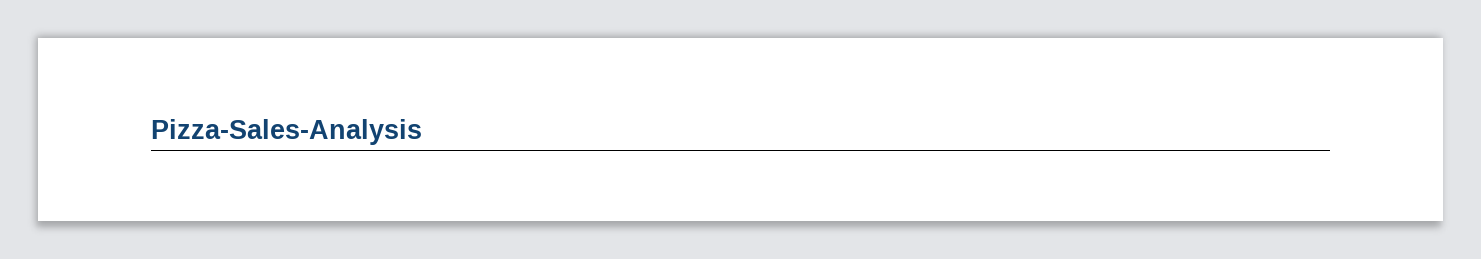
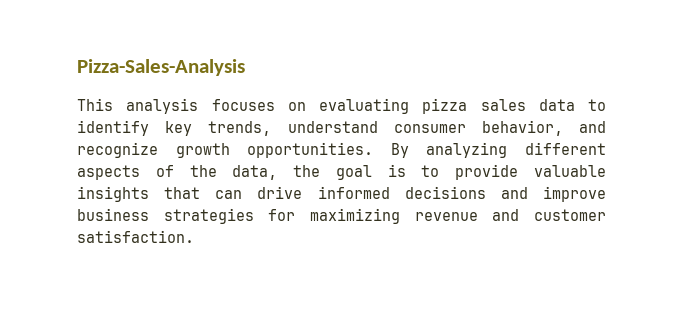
(422, 132) none -> [77,98,606,114] [77,120,606,136] [77,142,606,158] [77,164,606,180] [77,186,606,202] [77,208,606,224] [77,230,194,243] // This analysis focuses on evaluating pizza sales data to identify key trends, understand consumer behavior, and recognize growth opportunities. By analyzing different aspects of the data, the goal is to provide valuable insights that can drive informed decisions and improve business strategies for maximizing revenue and customer satisfaction.

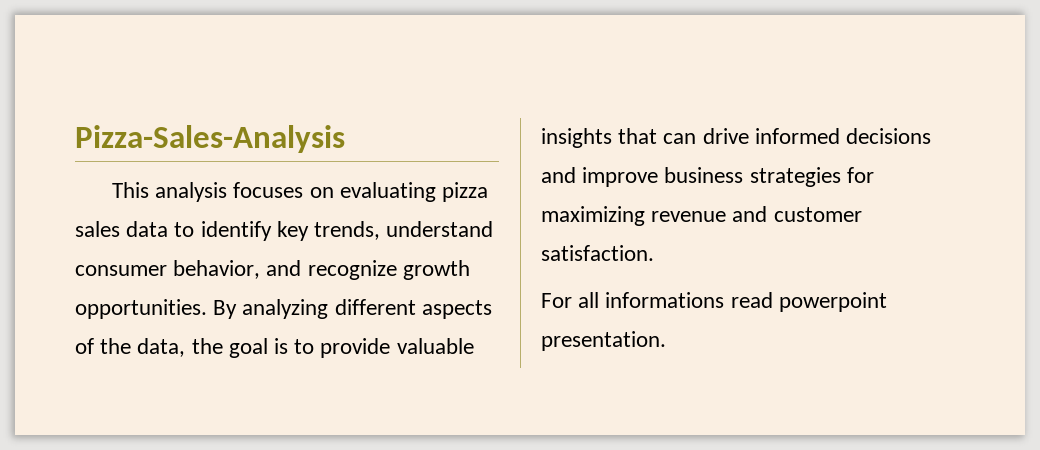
(194, 236) none -> [541,292,887,312] [541,331,666,351] // For all informations read powerpoint presentation.

